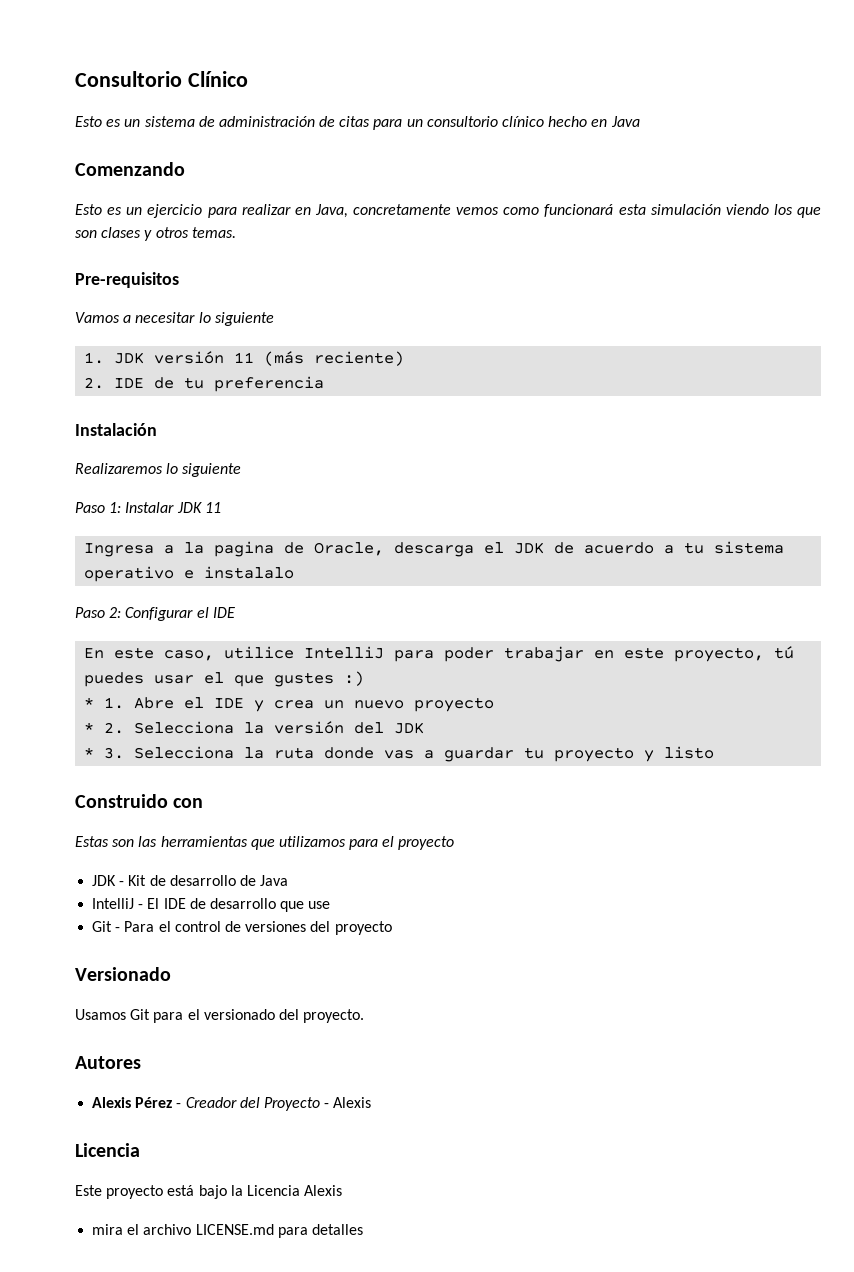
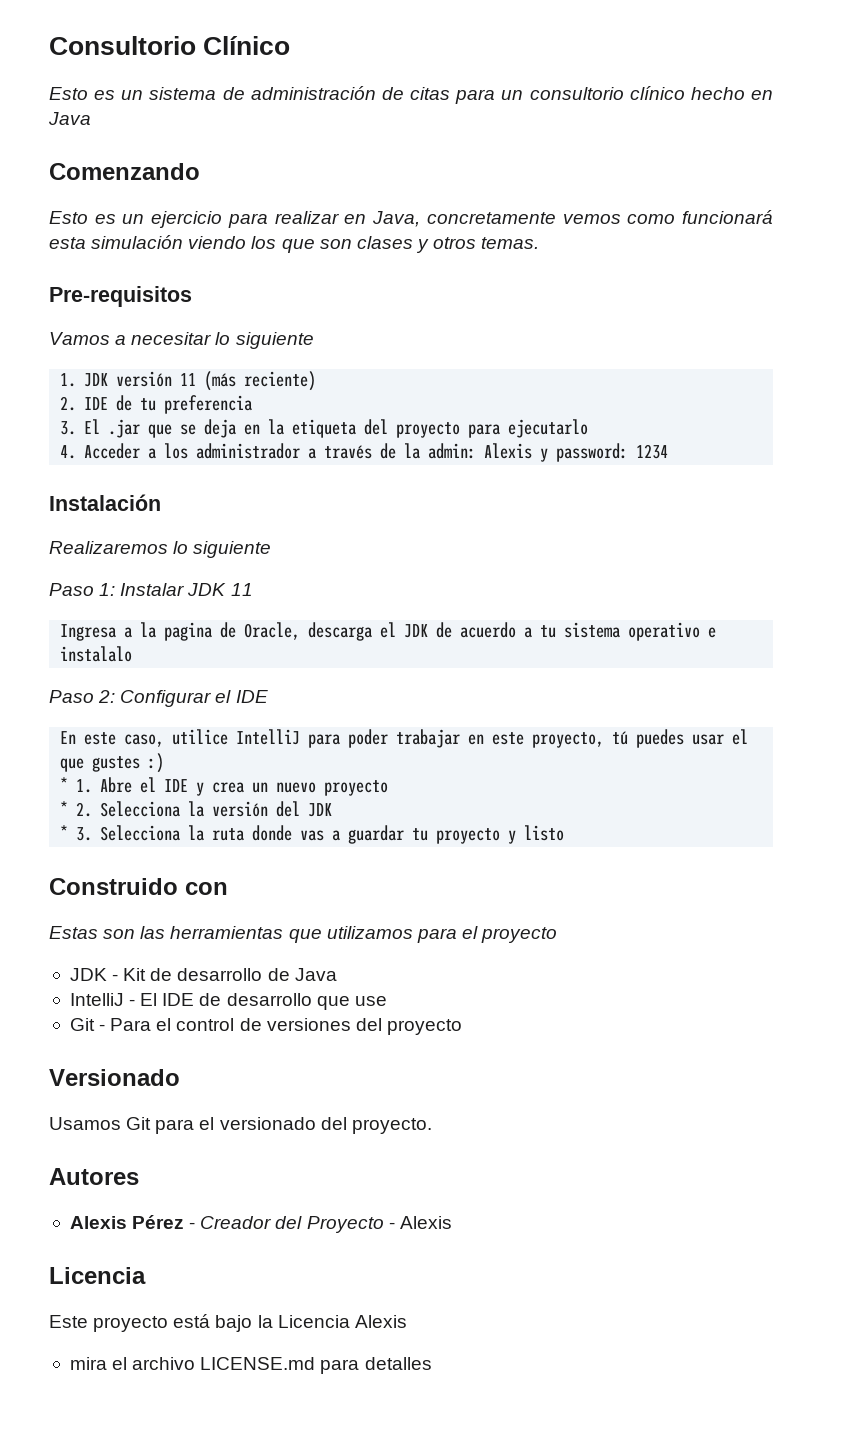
(325, 384) none -> [60,419,589,438] [60,443,669,462] // 3. El .jar que se deja en la etiqueta del proyecto para ejecutarlo // 4. Acceder a los administrador a través de la admin: Alexis y password: 1234

